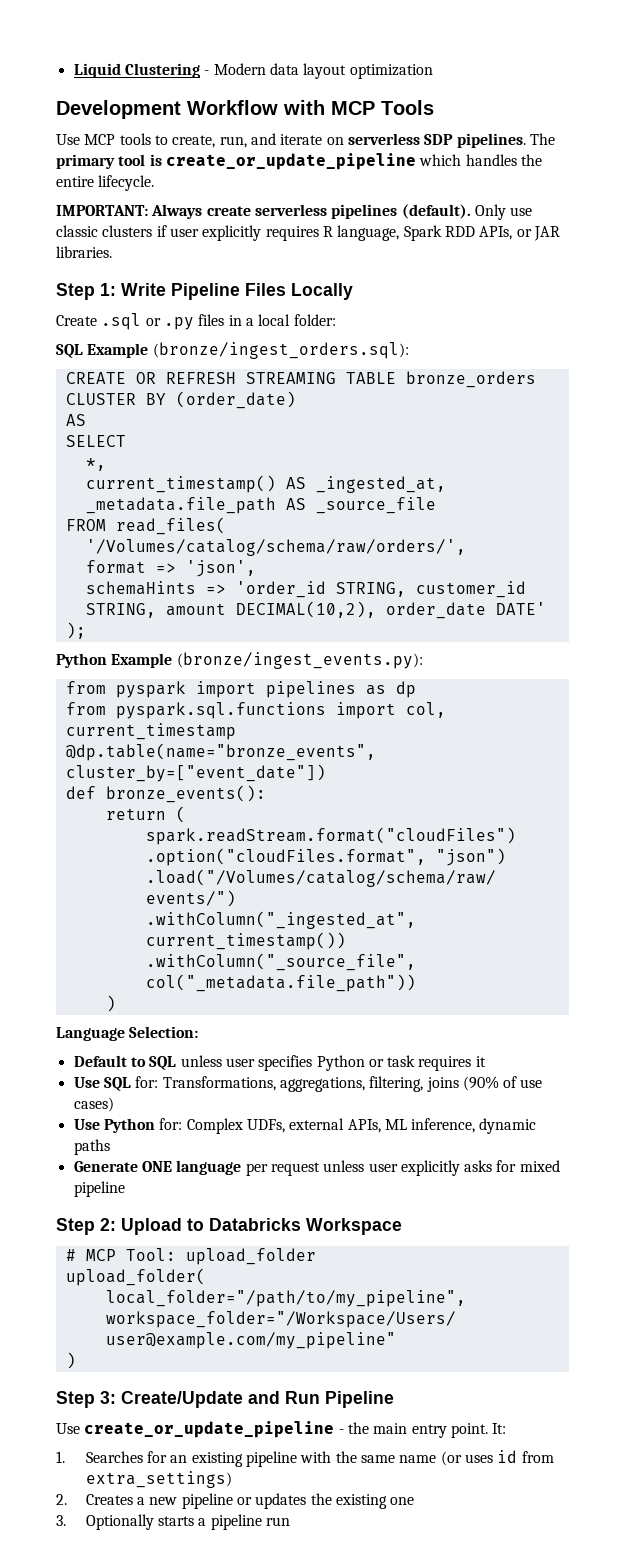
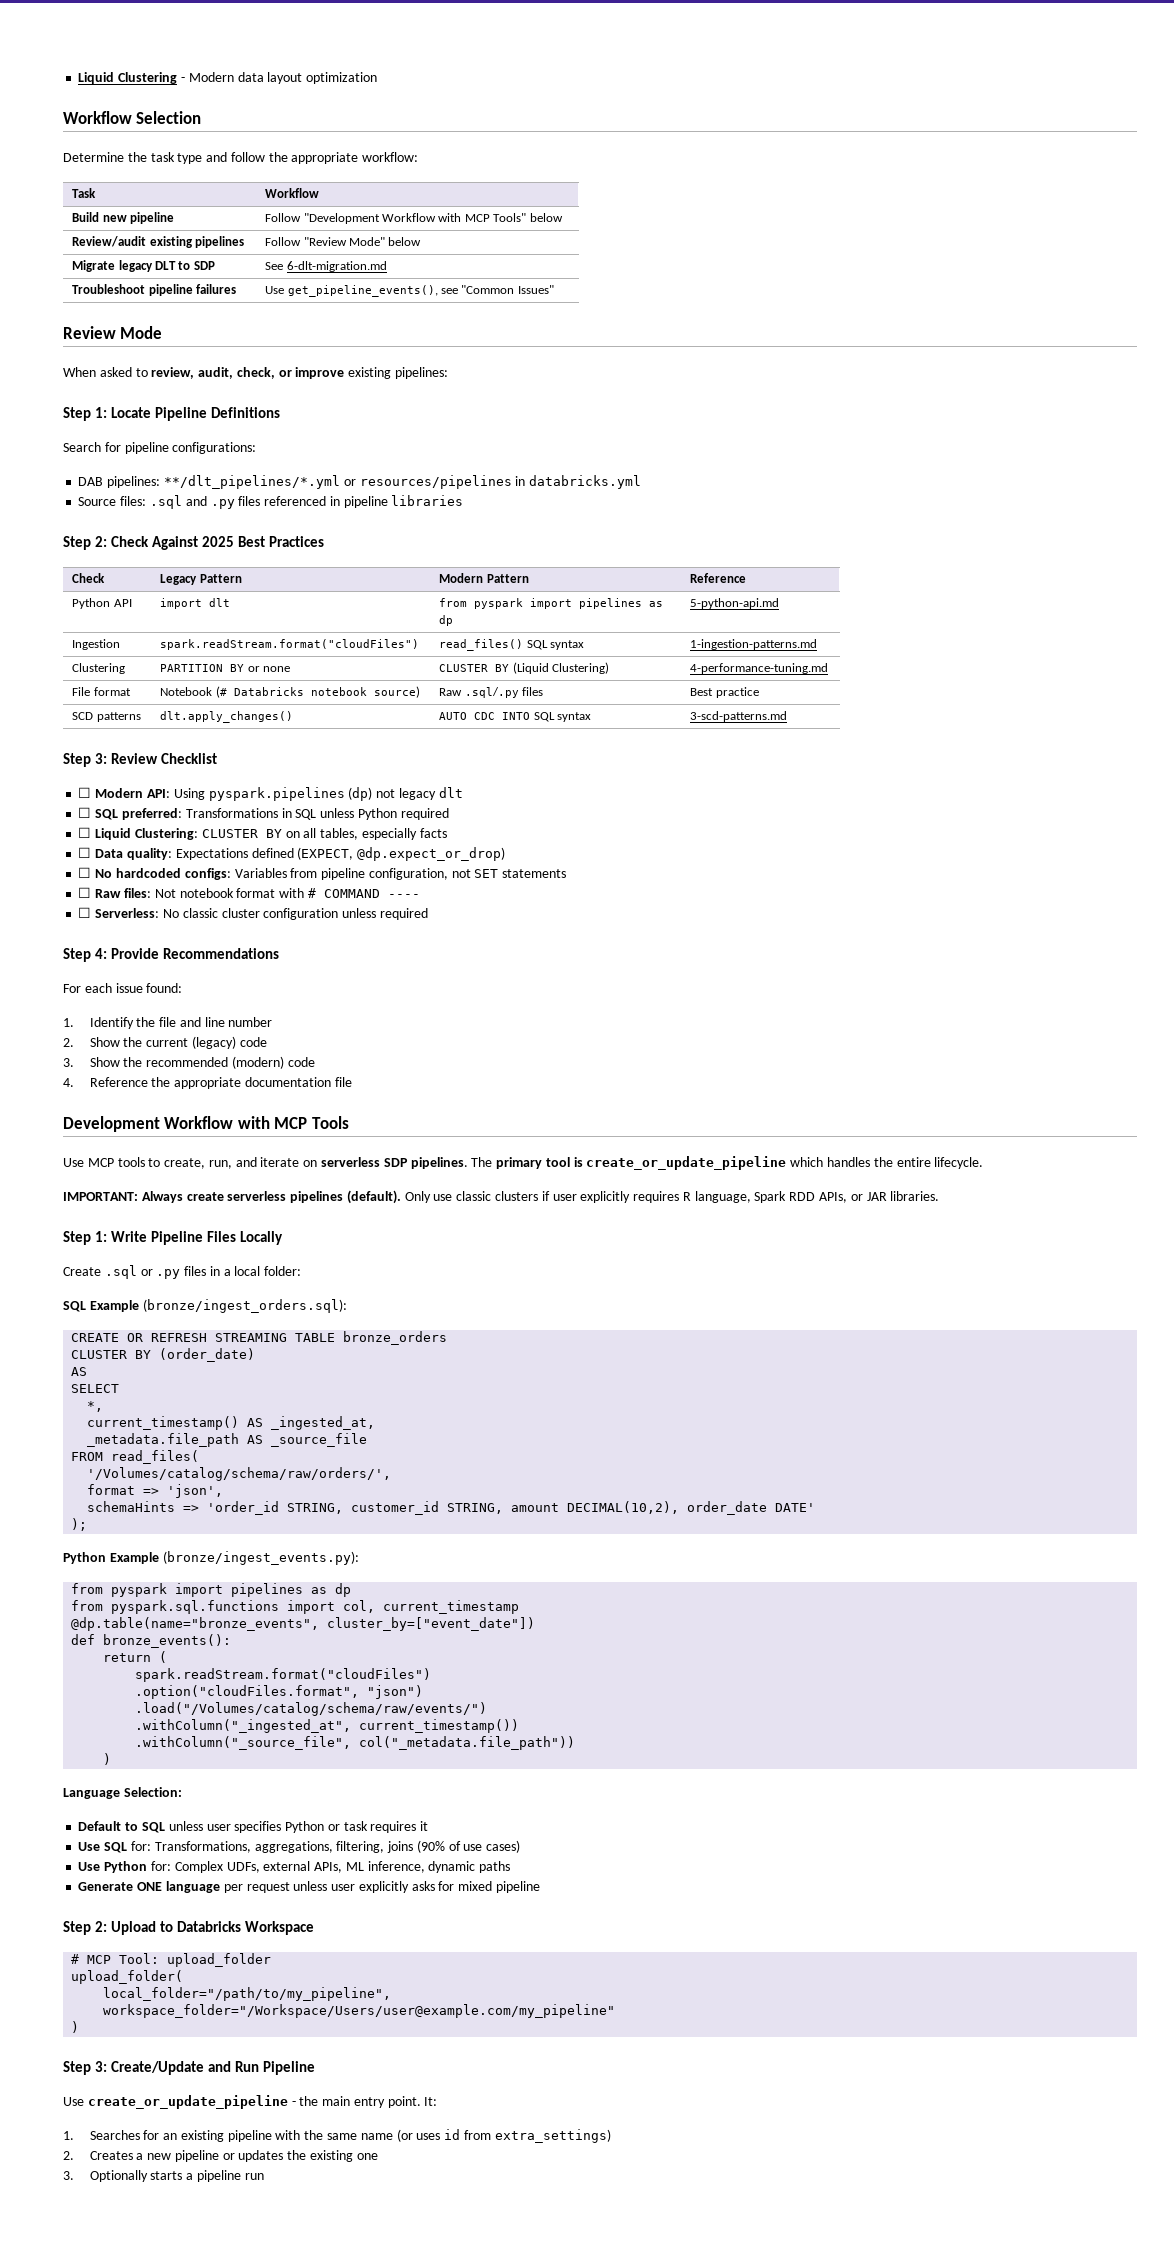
(433, 71) none -> [63,111,202,124] [63,152,419,164] [72,188,97,198] [265,188,320,198] [72,212,175,224] [265,213,563,224] [72,236,245,248] [265,237,422,246] [72,260,215,272] [265,261,387,272] [72,284,237,296] [265,285,554,297] [63,326,163,339] [63,367,449,379] [63,407,281,421] [63,442,257,454] [78,475,642,489] [78,495,464,509] [63,536,325,550] [72,573,106,583] [160,574,242,585] [439,573,529,583] [690,573,747,583] [72,598,132,609] [160,598,231,609] [439,598,664,609] [439,615,454,626] [690,598,780,609] [72,639,121,650] [160,639,420,650] [439,639,585,651] [690,639,818,650] [72,663,126,674] [160,664,291,672] [439,662,610,674] [690,663,829,674] [72,687,131,696] [160,686,420,698] [439,687,544,698] [690,687,759,698] [72,712,141,722] [160,711,294,723] [439,712,592,722] [690,711,788,722] [63,753,218,767] [78,787,463,801] [78,807,449,820] [78,827,447,840] [78,847,506,861] [78,867,567,880] [78,887,420,898] [78,907,428,920] [63,948,280,962] [63,983,183,993] [63,1017,273,1029] [63,1036,267,1049] [63,1056,315,1069] [63,1077,352,1089] // Workflow Selection // Determine the task type and follow the appropriate workflow: // Task | Workflow // Build new pipeline | Follow "Development Workflow with MCP Tools" below // Review/audit existing pipelines | Follow "Review Mode" below // Migrate legacy DLT to SDP | See 6-dlt-migration.md // Troubleshoot pipeline failures | Use get_pipeline_events(), see "Common Issues" // Review Mode // When asked to review, audit, check, or improve existing pipelines: // Step 1: Locate Pipeline Definitions // Search for pipeline configurations: // DAB pipelines: **/dlt_pipelines/*.yml or resources/pipelines in databricks.yml // Source files: .sql and .py files referenced in pipeline libraries // Step 2: Check Against 2025 Best Practices // Check | Legacy Pattern | Modern Pattern | Reference // Python API | import dlt | from pyspark import pipelines as dp | 5-python-api.md // Ingestion | spark.readStream.format("cloudFiles") | read_files() SQL syntax | 1-ingestion-patterns.md // Clustering | PARTITION BY or none | CLUSTER BY (Liquid Clustering) | 4-performance-tuning.md // File format | Notebook (# Databricks notebook source) | Raw .sql/.py files | Best practice // SCD patterns | dlt.apply_changes() | AUTO CDC INTO SQL syntax | 3-scd-patterns.md // Step 3: Review Checklist // ☐ Modern API: Using pyspark.pipelines (dp) not legacy dlt // ☐ SQL preferred: Transformations in SQL unless Python required // ☐ Liquid Clustering: CLUSTER BY on all tables, especially facts // ☐ Data quality: Expectations defined (EXPECT, @dp.expect_or_drop) // ☐ No hardcoded configs: Variables from pipeline configuration, not SET statements // ☐ Raw files: Not notebook format with # COMMAND ---- // ☐ Serverless: No classic cluster configuration unless required // Step 4: Provide Recommendations // For each issue found: // 1. Identify the file and line number // 2. Show the current (legacy) code // 3. Show the recommended (modern) code // 4. Reference the appropriate documentation file

